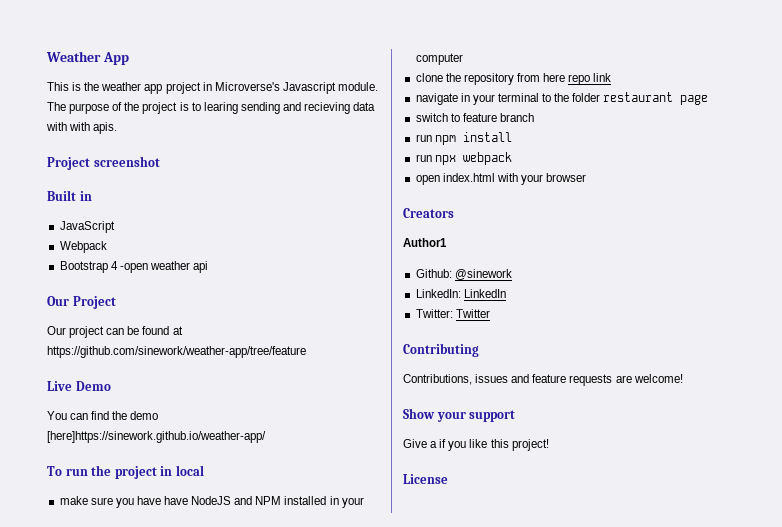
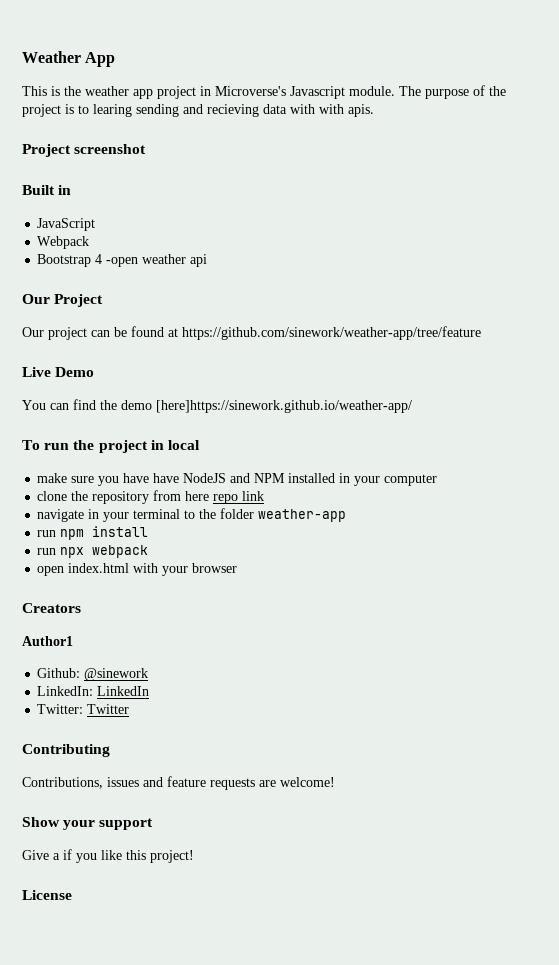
[603,92,709,105] [415,113,534,122] restaurant page // switch to feature branch -> [258,509,347,522] weather-app

